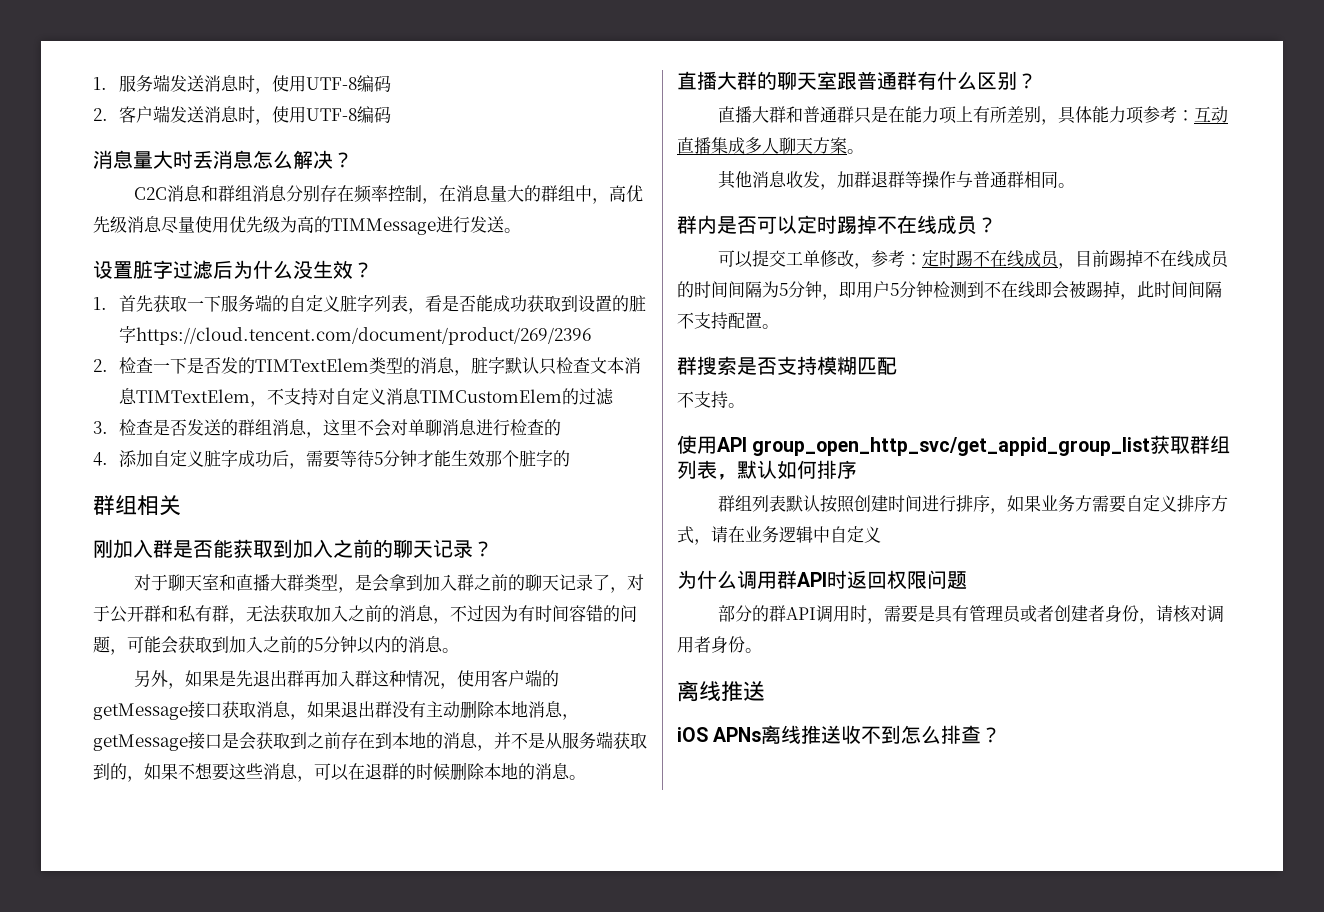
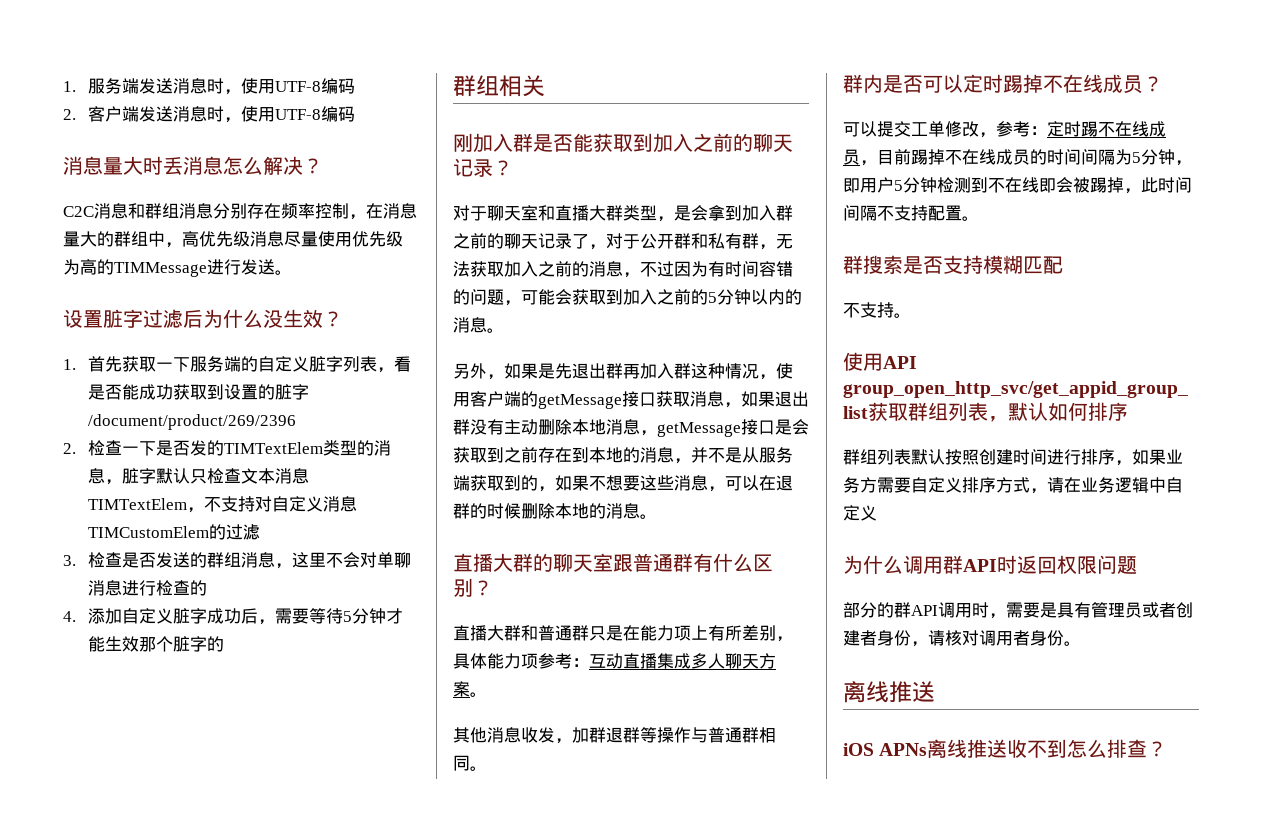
[135,327,591,345] https://cloud.tencent.com/document/product/269/2396 -> [88,414,297,430] /document/product/269/2396

